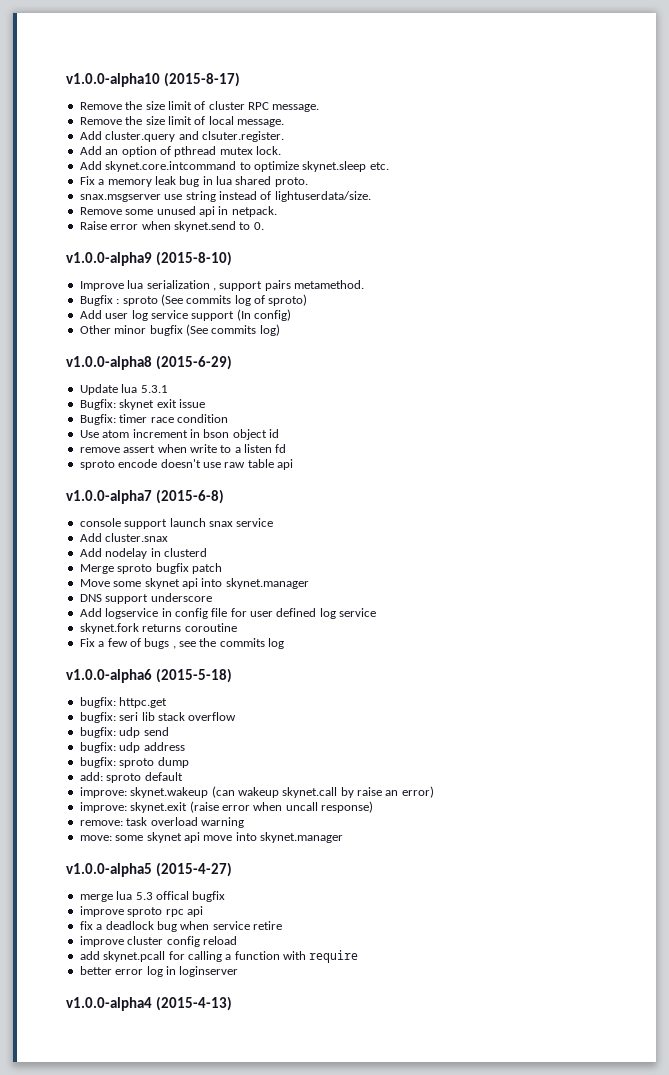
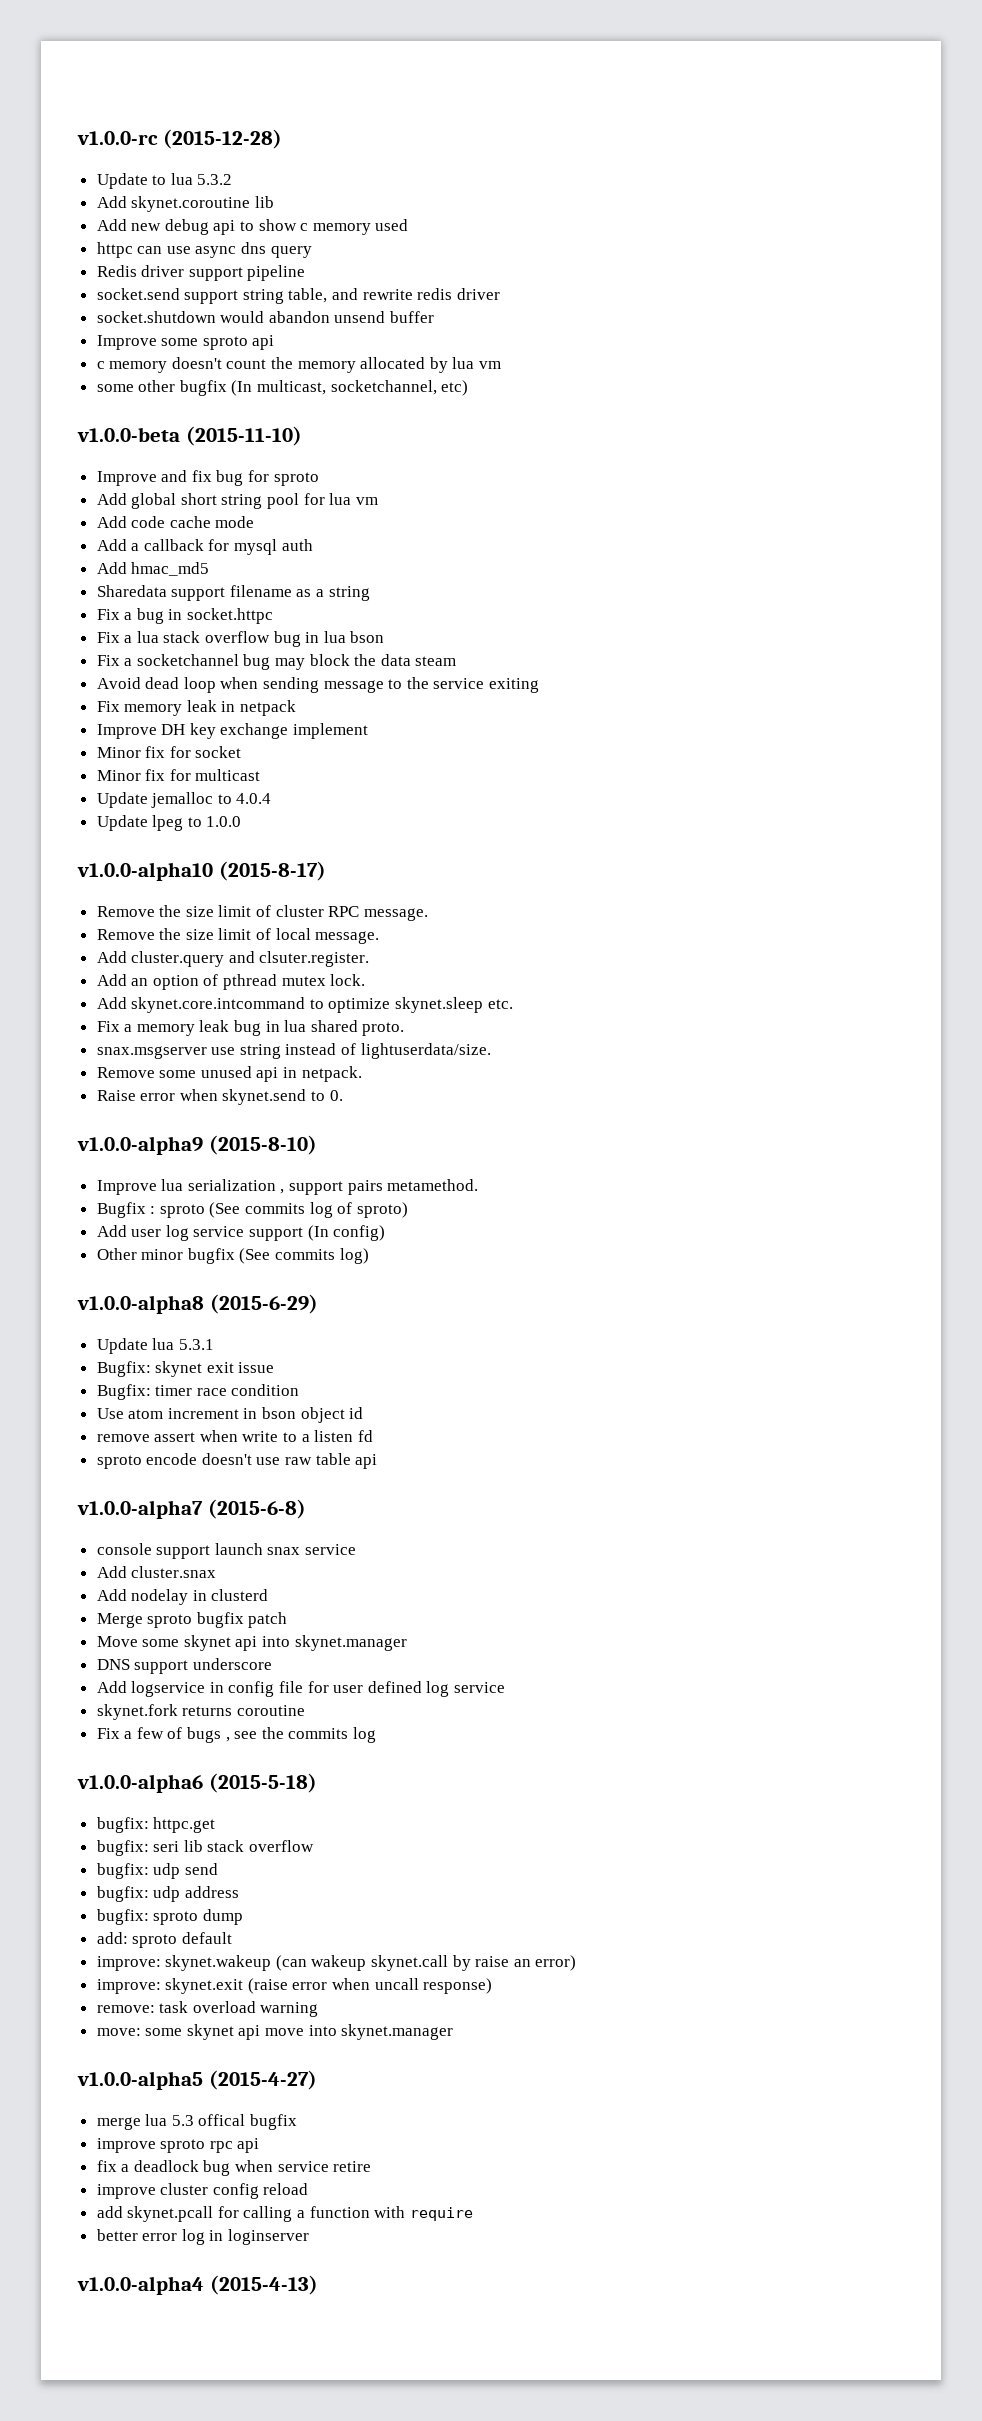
(66, 80) none -> [77,129,282,149] [96,173,233,189] [96,196,274,212] [96,219,409,235] [96,242,312,258] [96,265,306,281] [96,288,500,304] [96,311,435,323] [96,335,275,350] [96,357,502,373] [96,380,469,396] [77,426,302,446] [96,470,319,486] [96,493,378,509] [96,516,255,528] [96,539,313,555] [96,562,210,576] [96,585,370,601] [96,608,274,624] [96,631,385,647] [96,654,457,670] [96,677,540,693] [96,700,297,716] [96,723,369,739] [96,746,242,758] [96,769,261,781] [96,792,272,808] [96,815,242,831] v1.0.0-rc (2015-12-28) // Update to lua 5.3.2 // Add skynet.coroutine lib // Add new debug api to show c memory used // httpc can use async dns query // Redis driver support pipeline // socket.send support string table, and rewrite redis driver // socket.shutdown would abandon unsend buffer // Improve some sproto api // c memory doesn't count the memory allocated by lua vm // some other bugfix (In multicast, socketchannel, etc) // v1.0.0-beta (2015-11-10) // Improve and fix bug for sproto // Add global short string pool for lua vm // Add code cache mode // Add a callback for mysql auth // Add hmac_md5 // Sharedata support filename as a string // Fix a bug in socket.httpc // Fix a lua stack overflow bug in lua bson // Fix a socketchannel bug may block the data steam // Avoid dead loop when sending message to the service exiting // Fix memory leak in netpack // Improve DH key exchange implement // Minor fix for socket // Minor fix for multicast // Update jemalloc to 4.0.4 // Update lpeg to 1.0.0 //

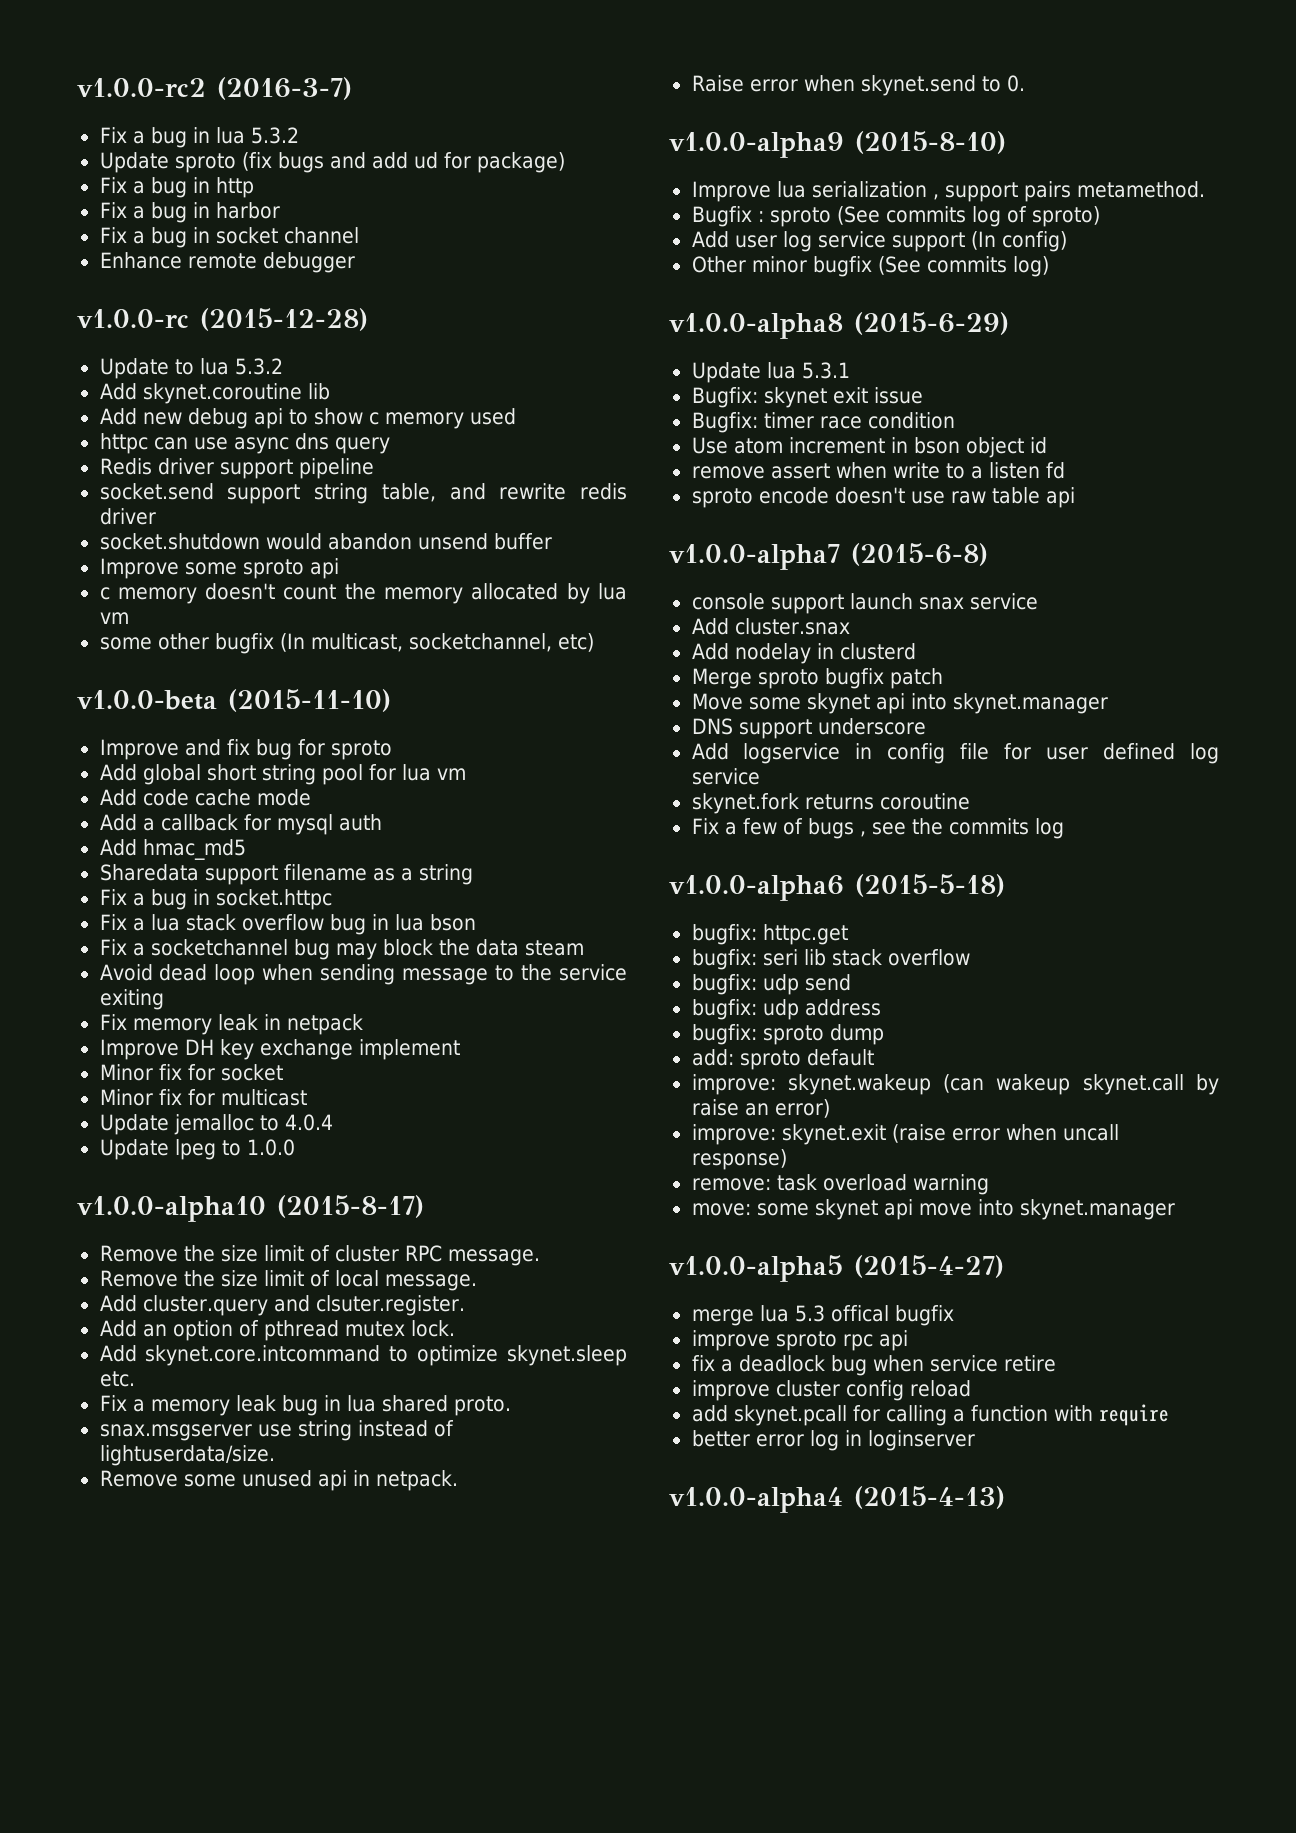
(77, 138) none -> [77,77,352,100] [99,127,299,148] [99,152,565,173] [99,177,254,198] [99,202,280,223] [99,227,359,248] [99,252,355,273] v1.0.0-rc2 (2016-3-7) // Fix a bug in lua 5.3.2 // Update sproto (fix bugs and add ud for package) // Fix a bug in http // Fix a bug in harbor // Fix a bug in socket channel // Enhance remote debugger //

